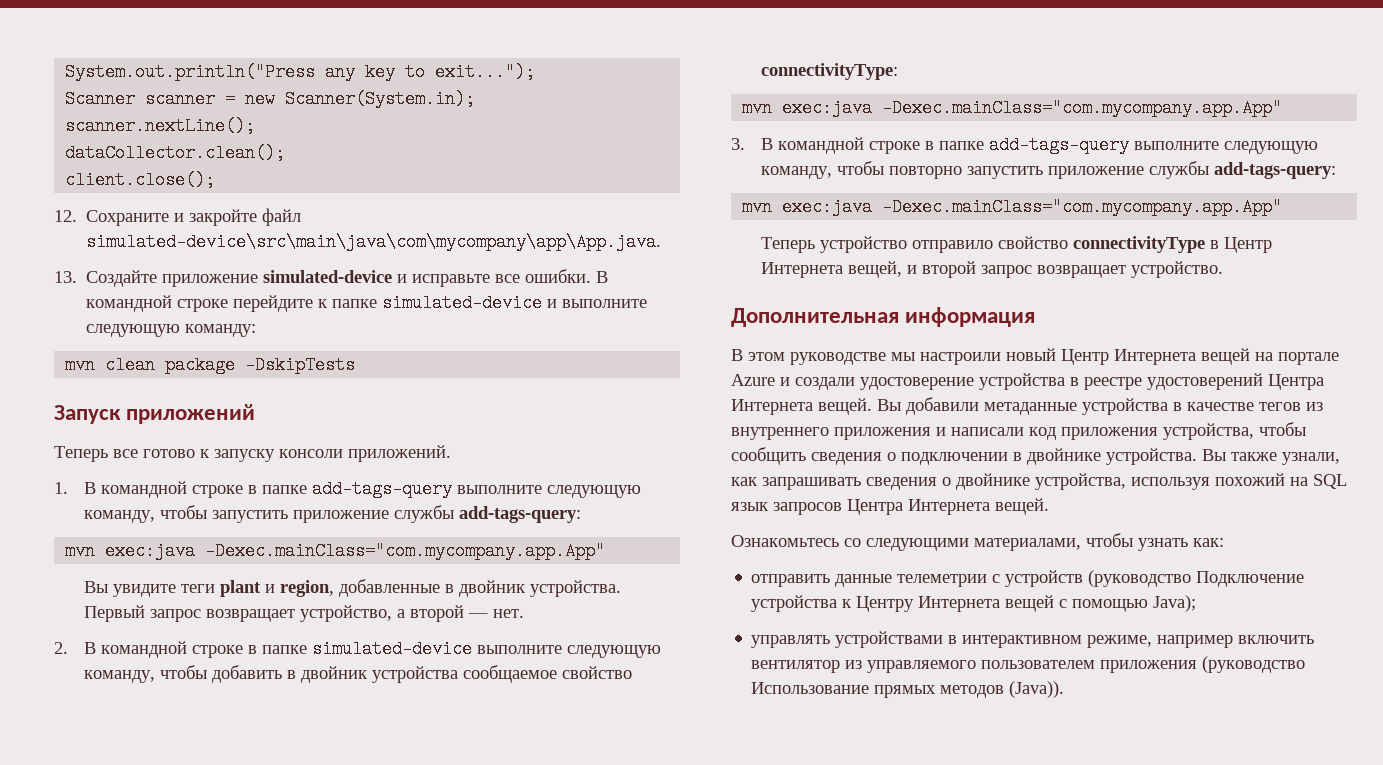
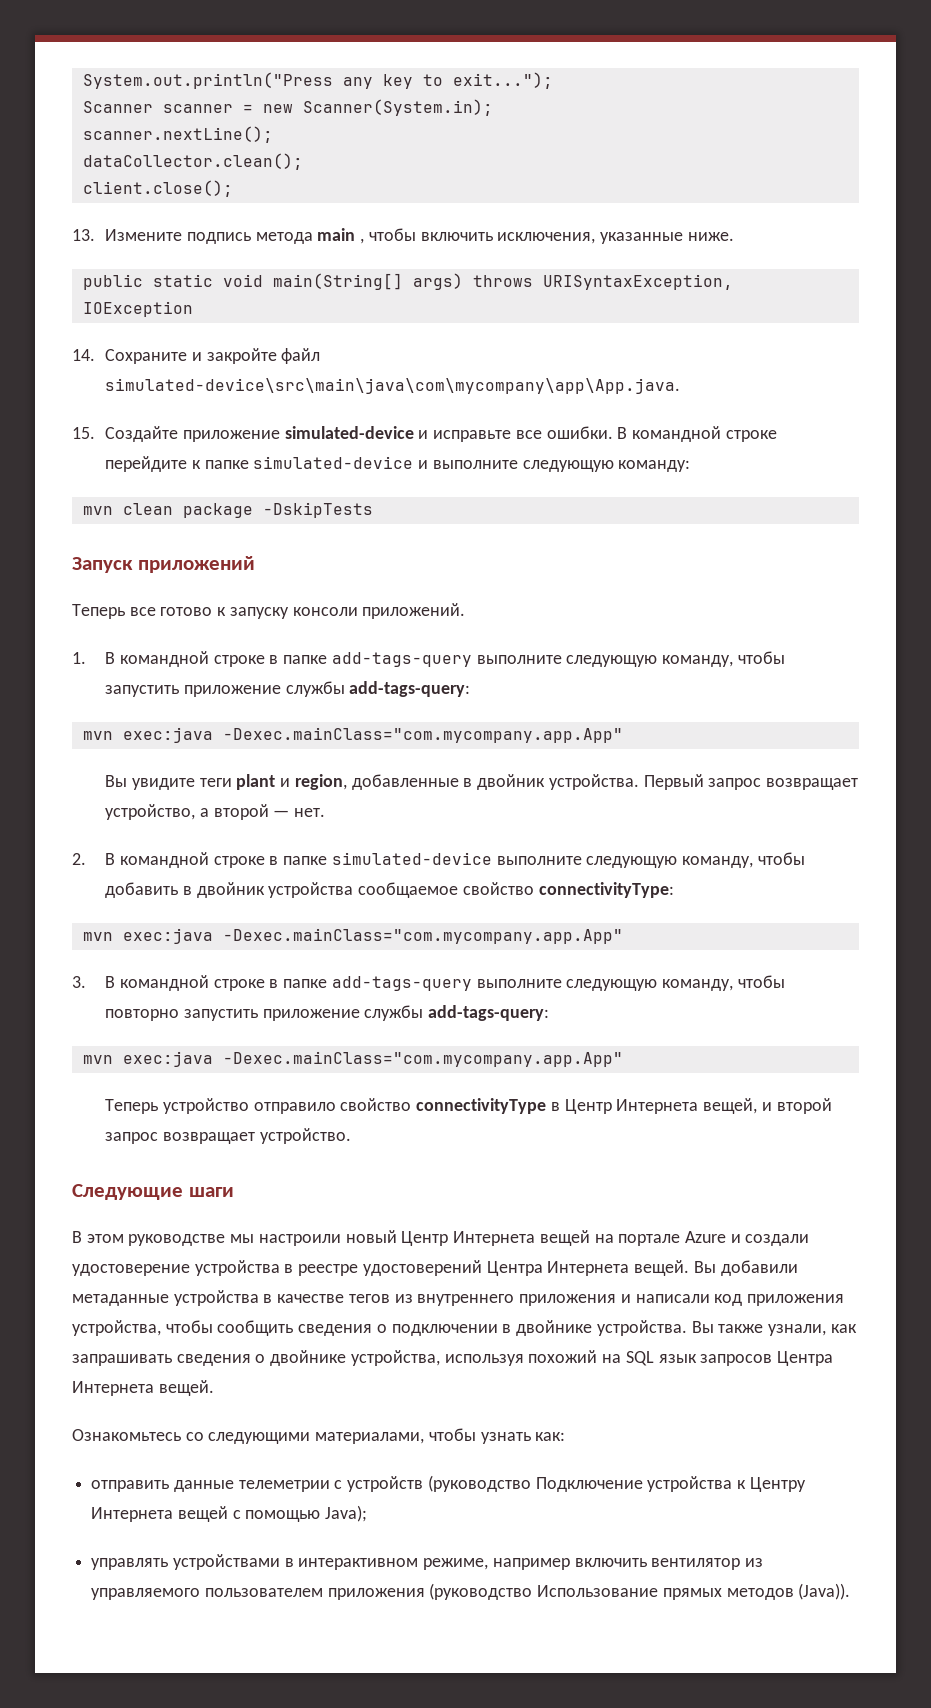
[54,210,77,222] 12. -> [72,228,734,244] [82,273,733,290] [82,301,193,317] [72,349,95,361] 13. Измените подпись метода main , чтобы включить исключения, указанные ниже. // public static void main(String[] args) throws URISyntaxException, IOException // 14.
[54,271,77,283] 13. -> [72,427,95,439] 15.
[731,307,1036,327] Дополнительная информация -> [72,1184,234,1200] Следующие шаги

